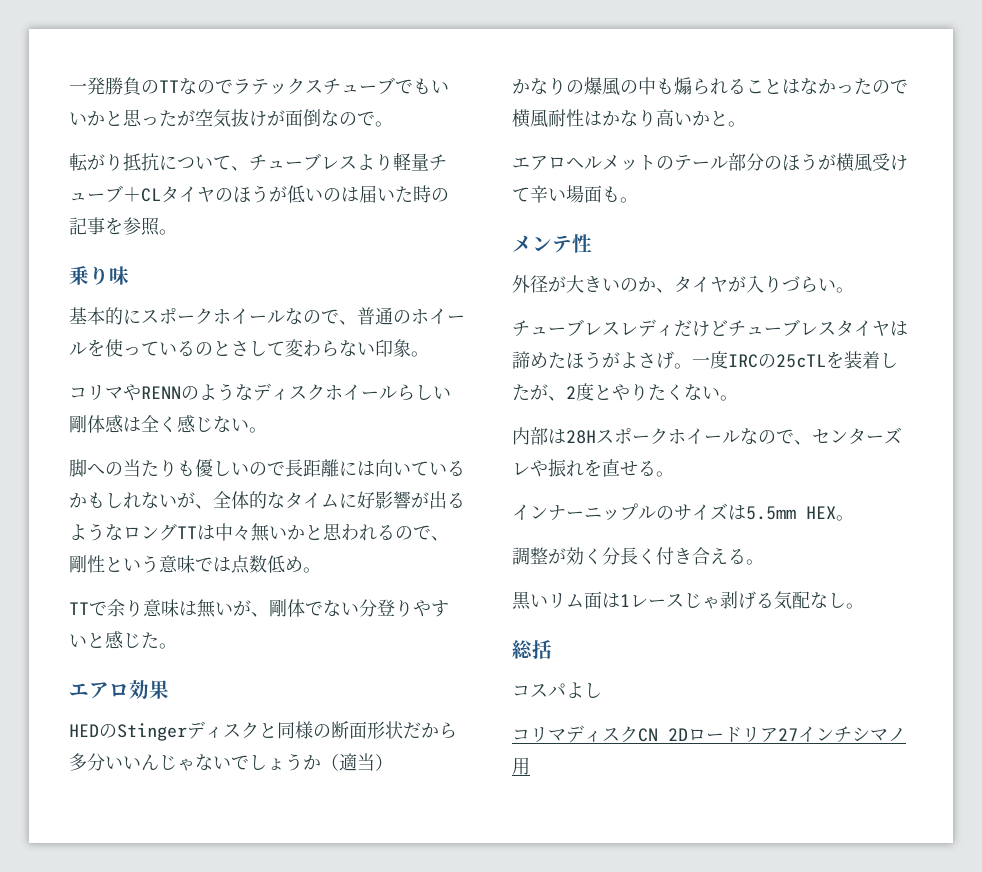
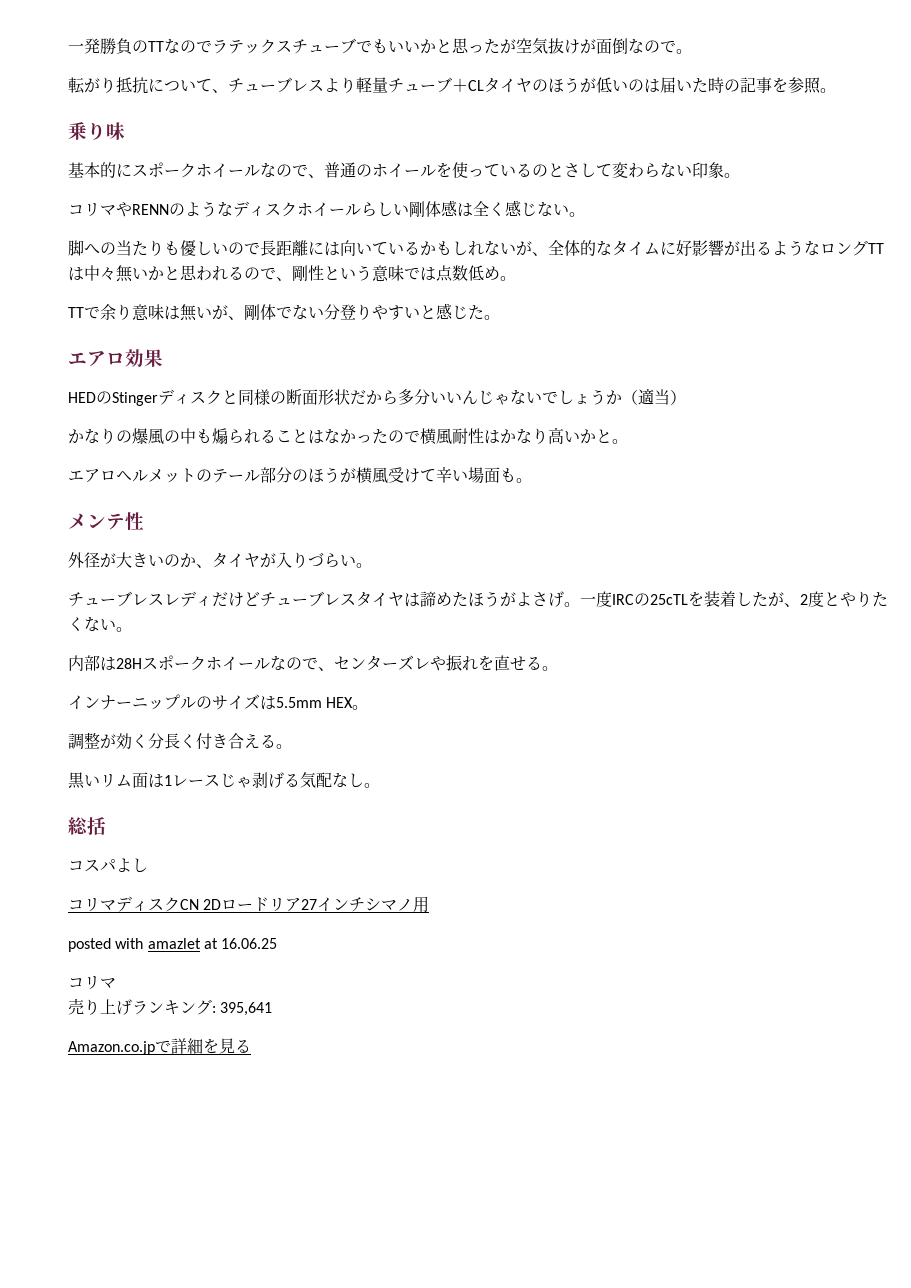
(530, 766) none -> [68,938,278,952] [68,976,116,989] [68,998,273,1016] [68,1038,251,1055] // posted with amazlet at 16.06.25 // コリマ // 売り上げランキング: 395,641 // Amazon.co.jpで詳細を見る

